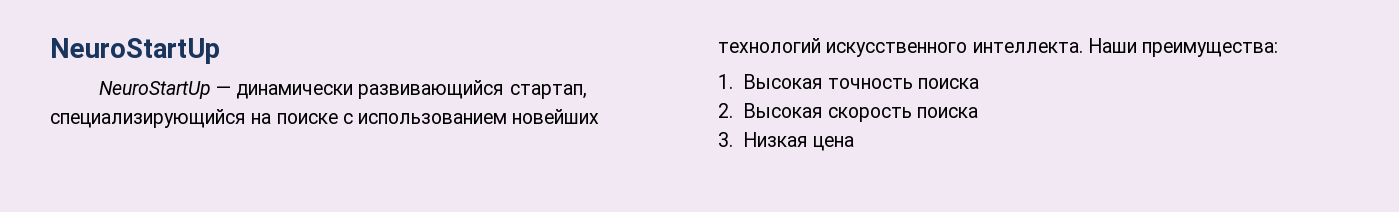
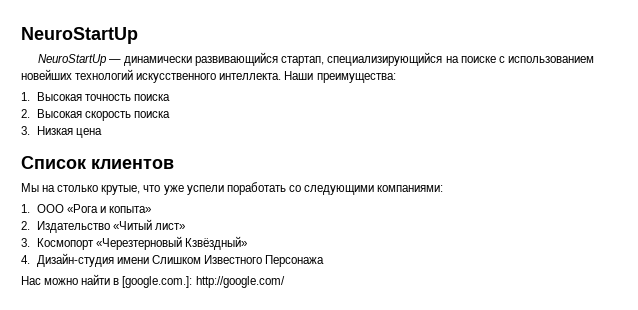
(855, 143) none -> [21,156,174,169] [21,182,444,195] [21,204,152,213] [21,219,186,233] [21,236,248,250] [21,253,325,267] [21,274,285,288] // Список клиентов // Мы на столько крутые, что уже успели поработать со следующими компаниями: // 1. ООО «Рога и копыта» // 2. Издательство «Читый лист» // 3. Космопорт «Черезтерновый Кзвёздный» // 4. Дизайн-студия имени Слишком Известного Персонажа // Нас можно найти в [google.com.]: http://google.com/

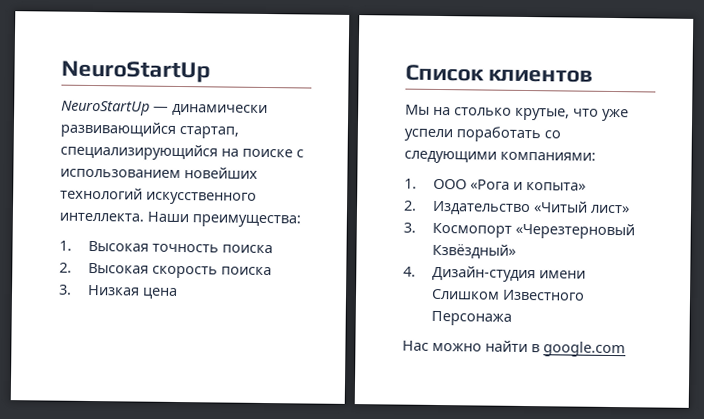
[122,276,285,288] [google.com.]: http://google.com/ -> [543,341,626,358] google.com

